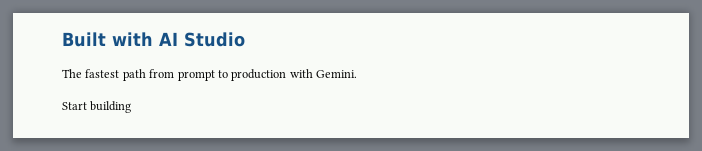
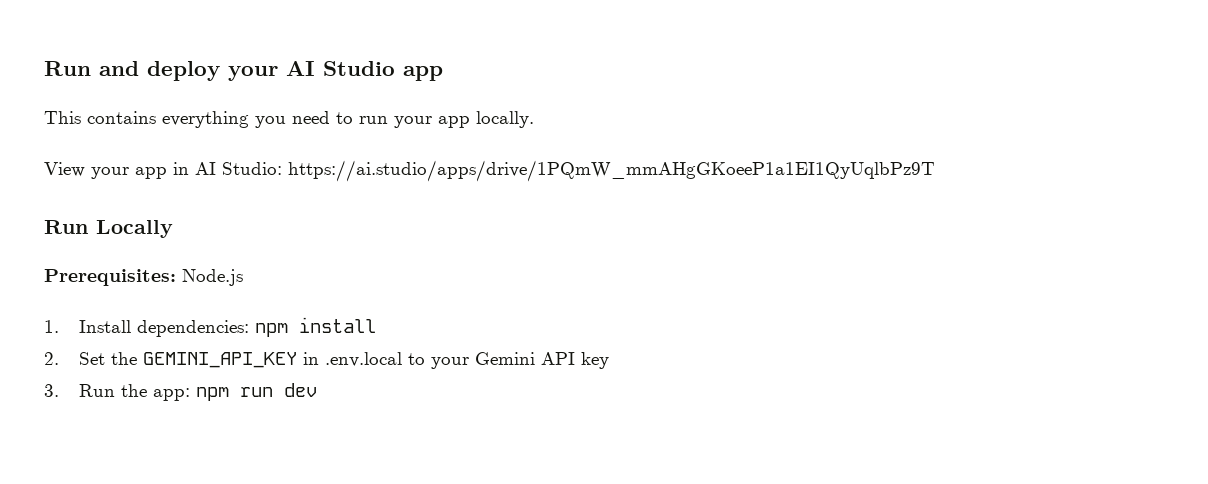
[62,32,245,47] [62,69,357,81] [62,101,132,113] Built with AI Studio // The fastest path from prompt to production with Gemini. // Start building -> [44,61,443,81] [44,111,534,128] [44,160,935,182] [44,220,173,238] [44,269,243,286] [44,317,376,337] [44,352,609,369] [44,383,317,401] Run and deploy your AI Studio app // This contains everything you need to run your app locally. // View your app in AI Studio: https://ai.studio/apps/drive/1PQmW_mmAHgGKoeeP1a1EI1QyUqlbPz9T // Run Locally // Prerequisites: Node.js // 1. Install dependencies: npm install // 2. Set the GEMINI_API_KEY in .env.local to your Gemini API key // 3. Run the app: npm run dev

